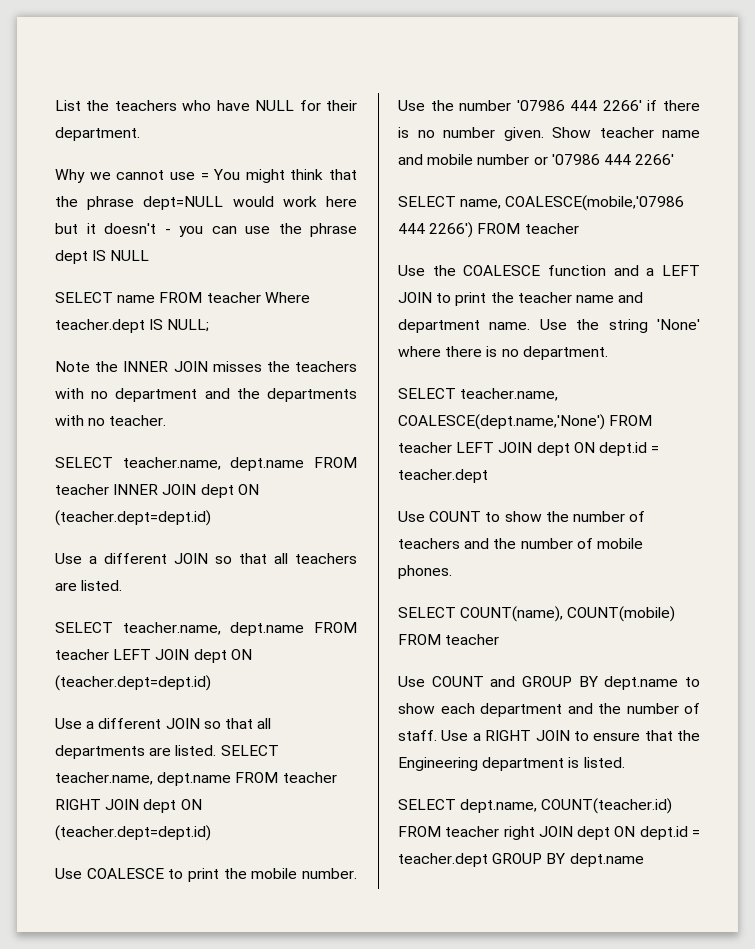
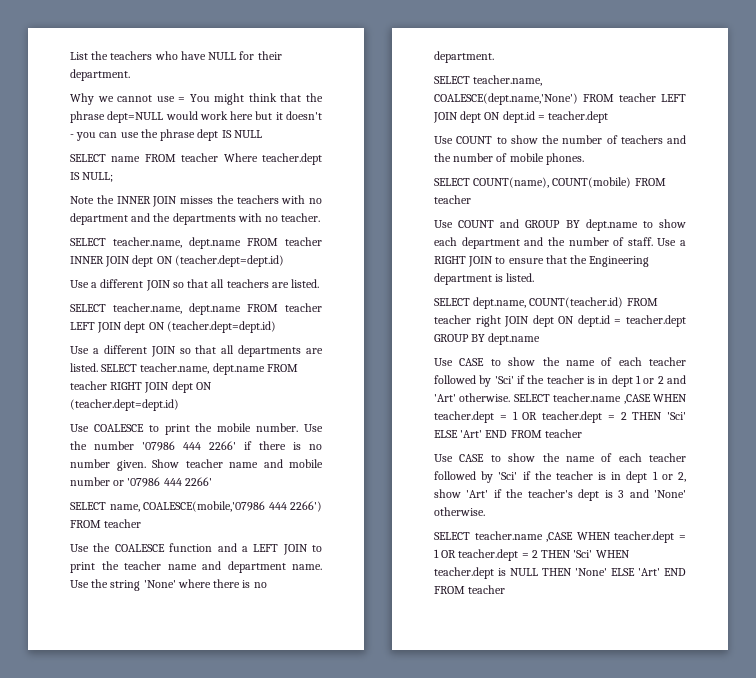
(644, 860) none -> [434,357,686,366] [434,375,686,387] [434,393,687,404] [434,411,686,423] [434,429,582,438] [434,453,686,462] [434,471,686,483] [434,489,686,501] [434,507,485,516] [434,531,686,543] [434,549,630,561] [434,567,686,579] [434,585,506,594] // Use CASE to show the name of each teacher followed by 'Sci' if the teacher is in dept 1 or 2 and 'Art' otherwise. SELECT teacher.name ,CASE WHEN teacher.dept = 1 OR teacher.dept = 2 THEN 'Sci' ELSE 'Art' END FROM teacher // Use CASE to show the name of each teacher followed by 'Sci' if the teacher is in dept 1 or 2, show 'Art' if the teacher's dept is 3 and 'None' otherwise. // SELECT teacher.name ,CASE WHEN teacher.dept = 1 OR teacher.dept = 2 THEN 'Sci' WHEN teacher.dept is NULL THEN 'None' ELSE 'Art' END FROM teacher

